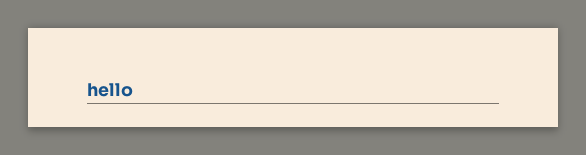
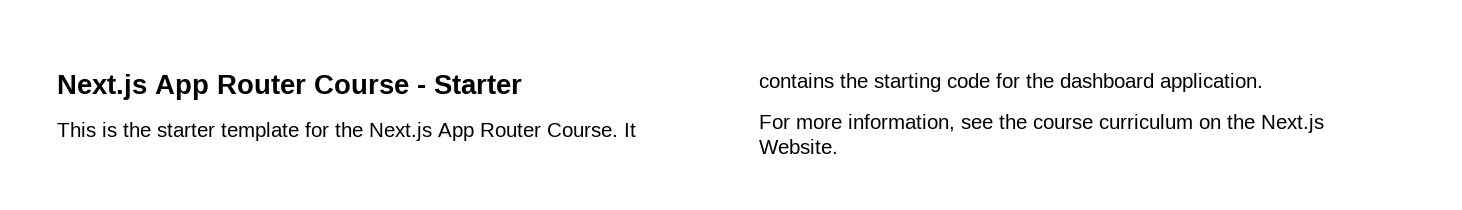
[87,83,133,97] hello -> [57,74,522,100] [57,122,636,141] [759,73,1263,92] [759,114,1324,133] [759,139,838,154] Next.js App Router Course - Starter // This is the starter template for the Next.js App Router Course. It contains the starting code for the dashboard application. // For more information, see the course curriculum on the Next.js Website.

